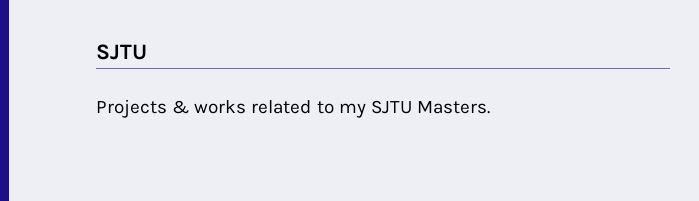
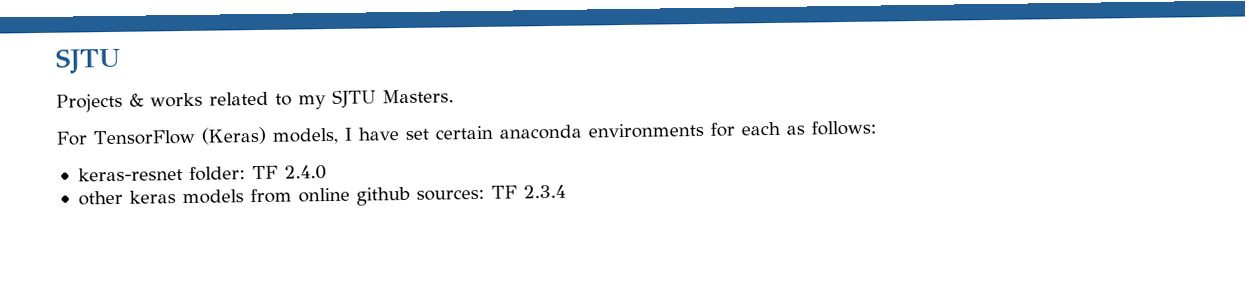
(490, 107) none -> [56,120,877,146] [77,165,327,182] [77,184,566,206] // For TensorFlow (Keras) models, I have set certain anaconda environments for each as follows: // keras-resnet folder: TF 2.4.0 // other keras models from online github sources: TF 2.3.4

